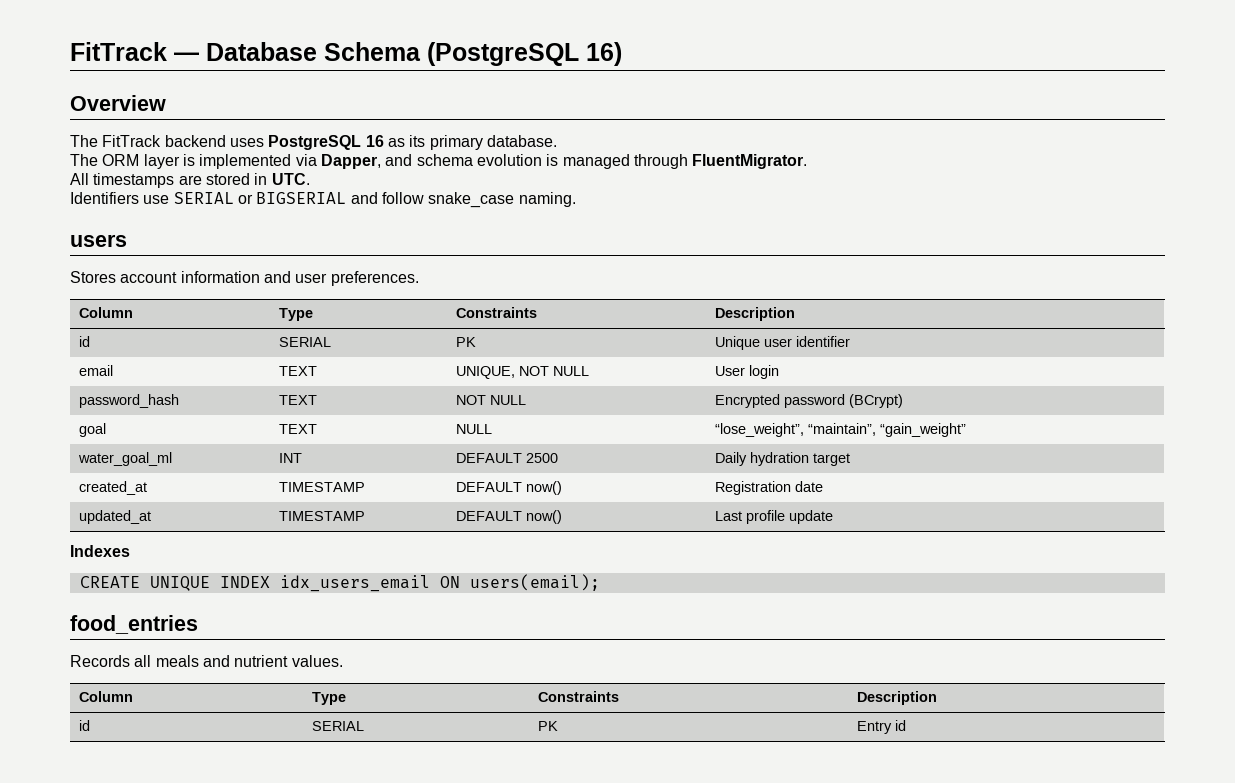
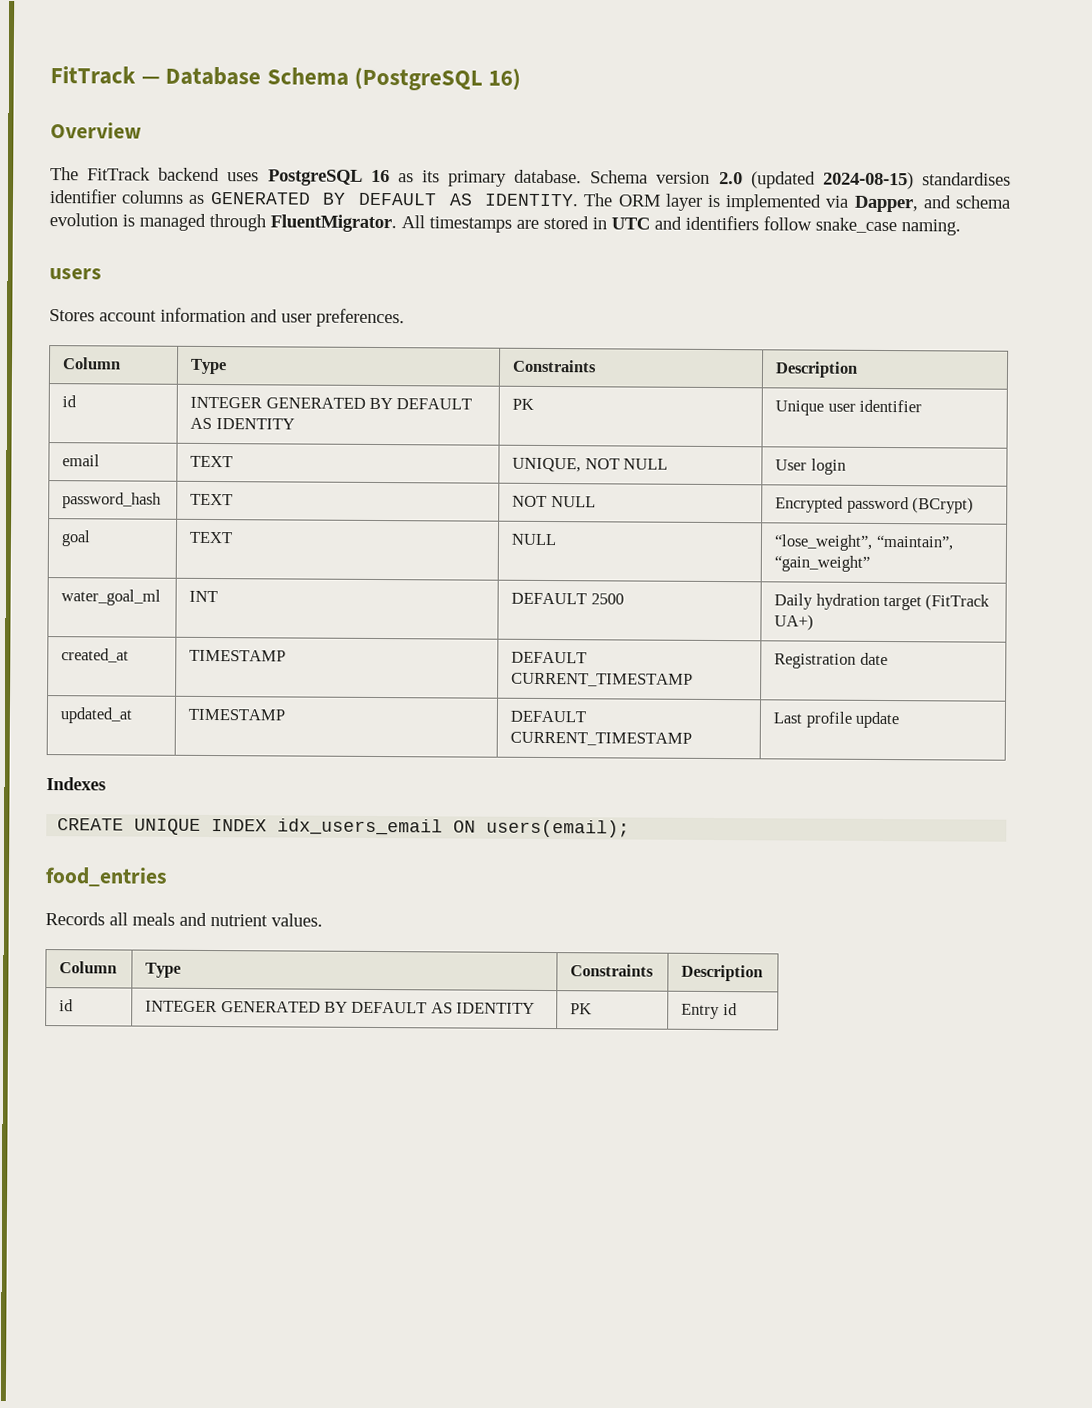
(557, 141) // -> [590,170,1011,190] [49,189,580,207] Schema version 2.0 (updated 2024-08-15) standardises identifier columns as GENERATED BY DEFAULT AS IDENTITY.
(808, 161) // -> (397, 223) none
[271,173,310,185] [70,192,378,204] UTC. // Identifiers use SERIAL or BIGSERIAL and -> [611,215,759,231] UTC and identifiers
[279,337,332,347] SERIAL -> [190,396,473,410] [190,417,295,430] INTEGER GENERATED BY DEFAULT AS IDENTITY
(851, 459) none -> [925,594,991,611] [774,614,815,631] (FitTrack UA+)
[526,481,563,495] now() -> [511,672,694,687] CURRENT_TIMESTAMP
[526,510,563,524] now() -> [510,731,693,746] CURRENT_TIMESTAMP
[312,721,365,731] SERIAL -> [145,1000,536,1014] INTEGER GENERATED BY DEFAULT AS IDENTITY

